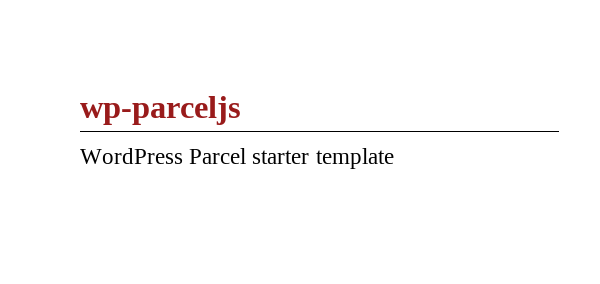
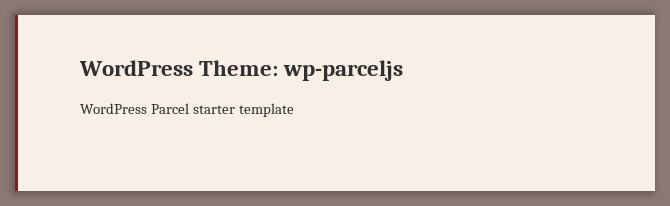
(80, 110) none -> [79,60,279,76] WordPress Theme:

